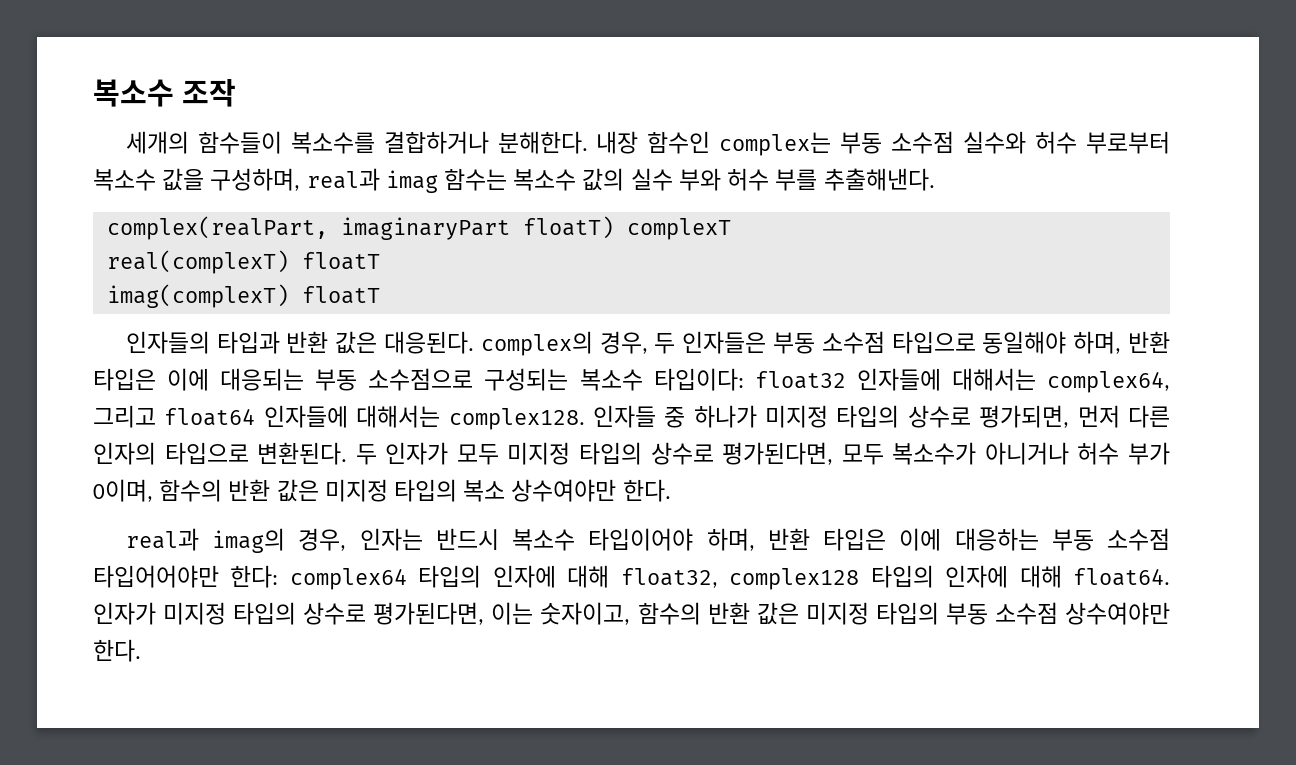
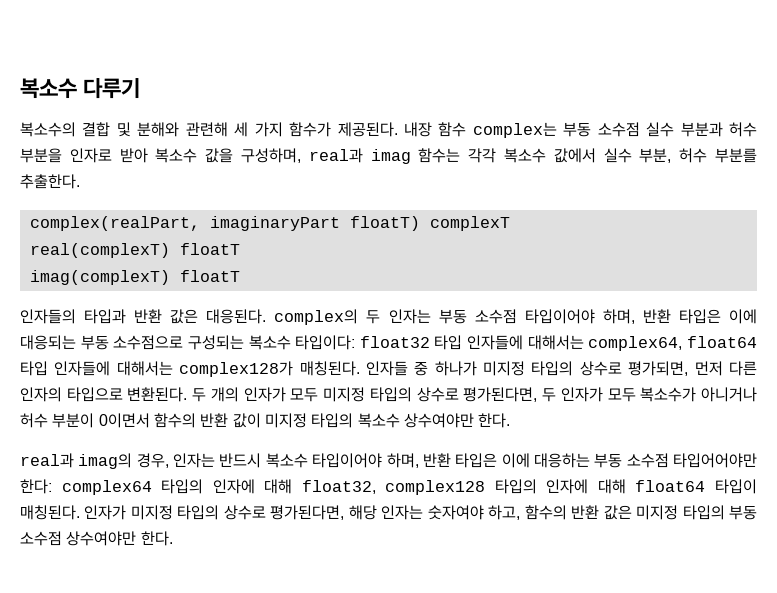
[93,79,236,107] [125,131,1170,156] 복소수 조작 // 세개의 함수들이 복소수를 결합하거나 분해한다. 내장 함수인 complex는 부동 소수점 실수와 허수 부로부터 -> [20,78,141,99] [20,122,757,138] [20,148,148,163] 복소수 다루기 // 복소수의 결합 및 분해와 관련해 세 가지 함수가 제공된다. 내장 함수 complex는 부동 소수점 실수 부분과 허수 부분을 인자로 받아
[513,168,935,191] 복소수 값의 실수 부와 허수 부를 추출해낸다. -> [468,148,757,163] [20,174,80,189] 각각 복소수 값에서 실수 부분, 허수 부분를 추출한다.
[599,331,1067,354] 경우, 두 인자들은 부동 소수점 타입으로 동일해야 -> [366,309,595,324] 두 인자는 부동 소수점 타입이어야
(846, 380) none -> [434,335,463,350] 타입
[93,405,585,430] 그리고 float64 인자들에 대해서는 complex128. -> [686,336,757,348] [20,361,360,377] float64 타입 인자들에 대해서는 complex128가 매칭된다.
(377, 454) none -> [210,387,239,402] 개의
(834, 453) none -> [542,387,603,402] 두 인자가
[1127,442,1170,465] [93,479,506,502] 부가 0이며, 함수의 반환 값은 미지정 타입의 복소 -> [52,413,400,428] 부분이 0이면서 함수의 반환 값이 미지정 타입의 복소수
[1073,568,1171,586] float64. -> [635,479,757,494] [20,505,80,520] float64 타입이 매칭된다.
[491,602,631,625] 이는 숫자이고, -> [348,505,521,520] 해당 인자는 숫자여야 하고,

